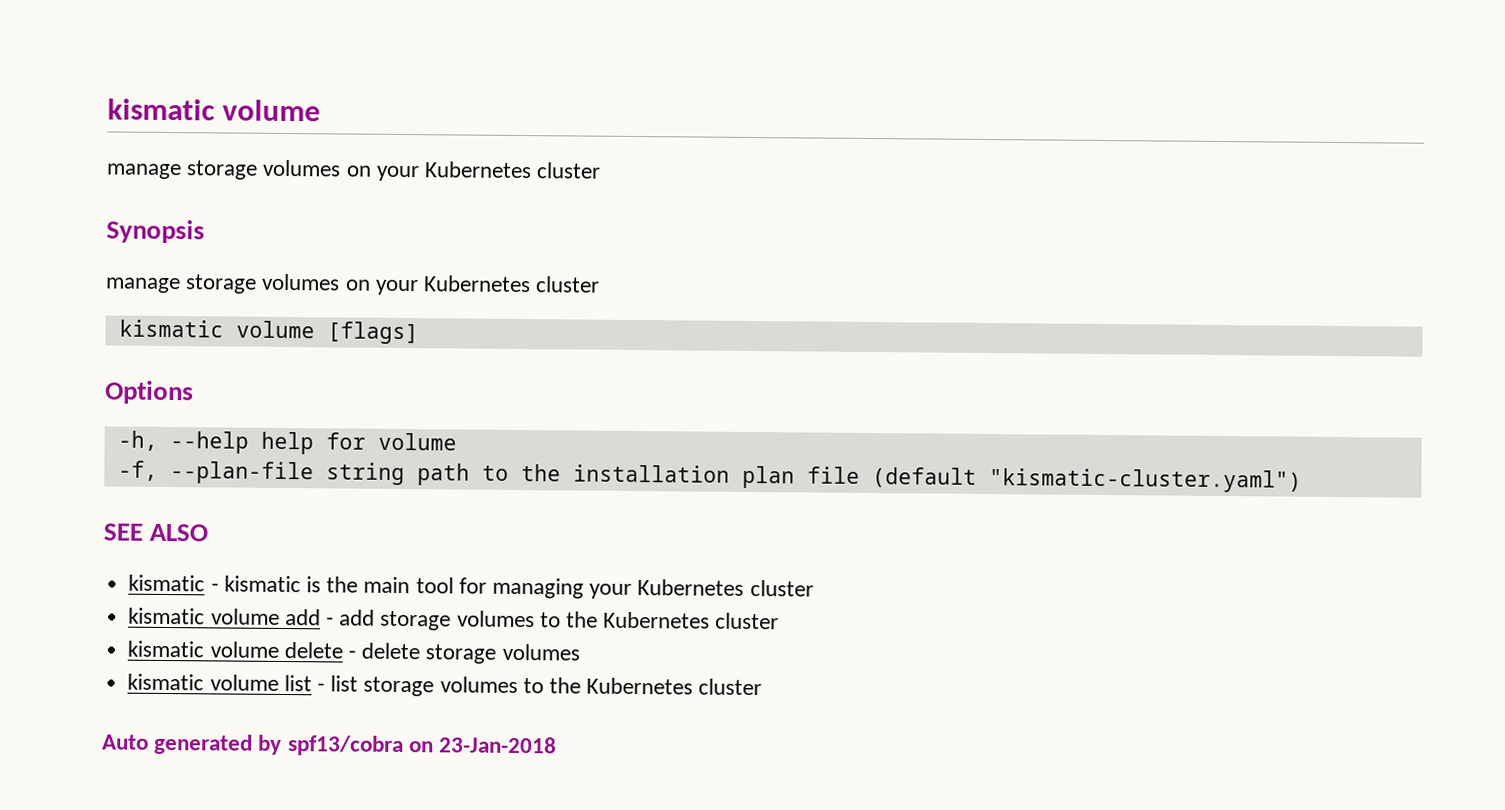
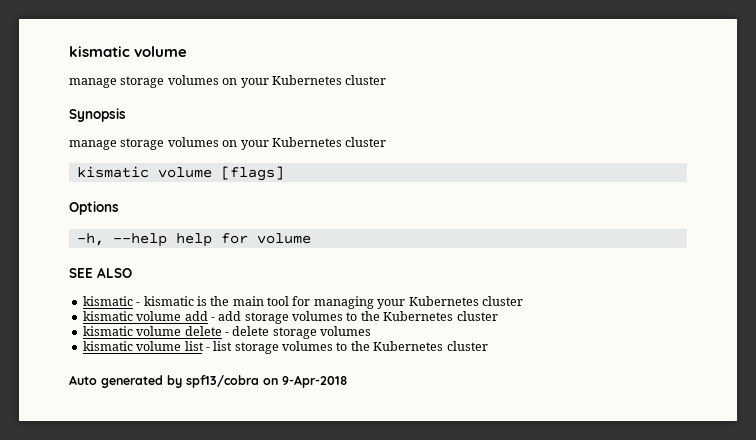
[117,460,1302,493] // -f, --plan-file string path to the installation plan file (default "kismatic-cluster.yaml") -> (311, 238) none
[439,736,558,754] 23-Jan-2018 -> [282,375,347,388] 9-Apr-2018

